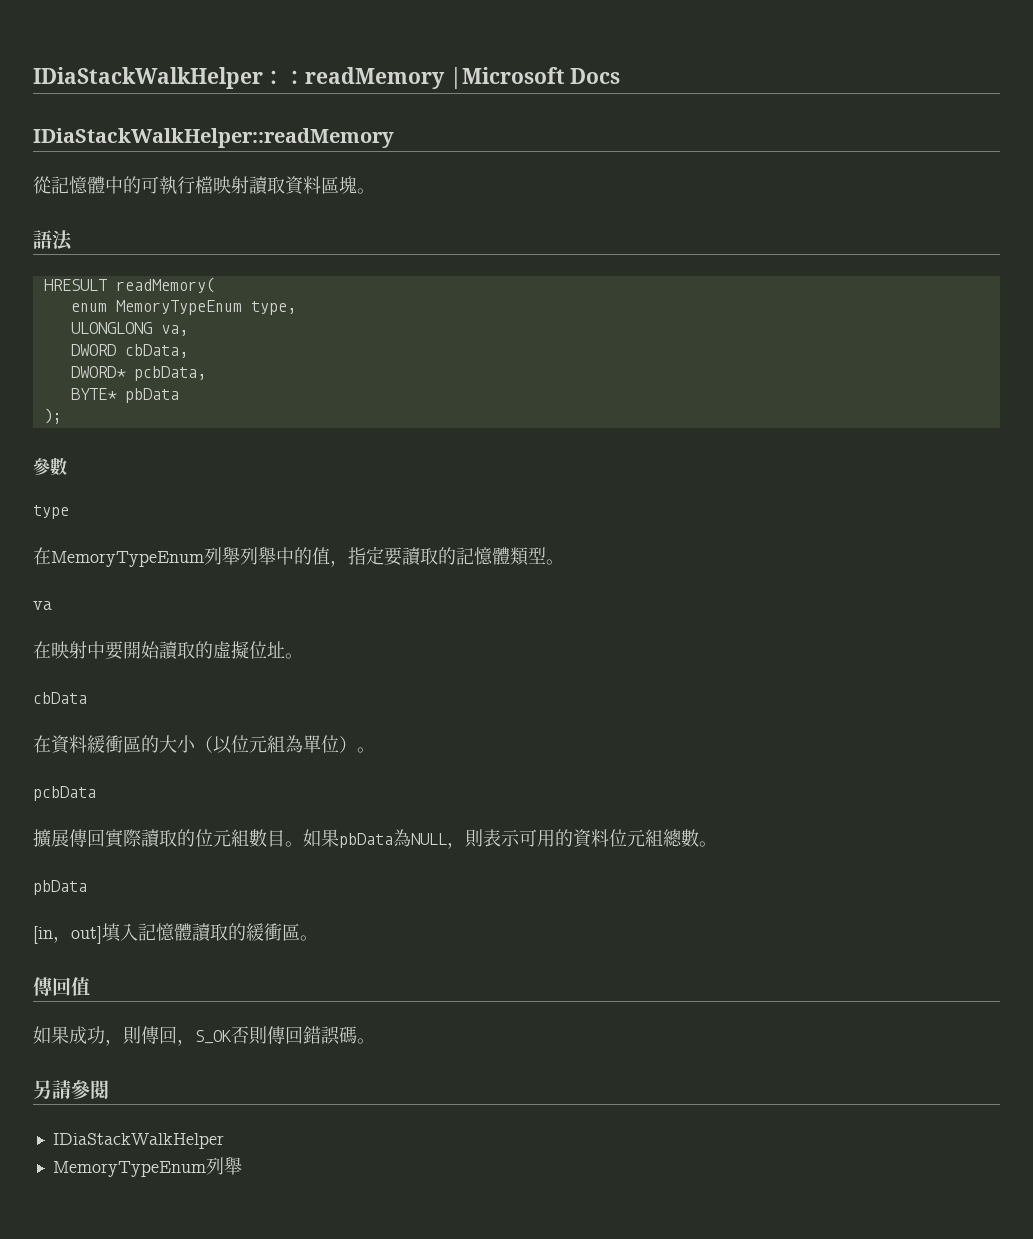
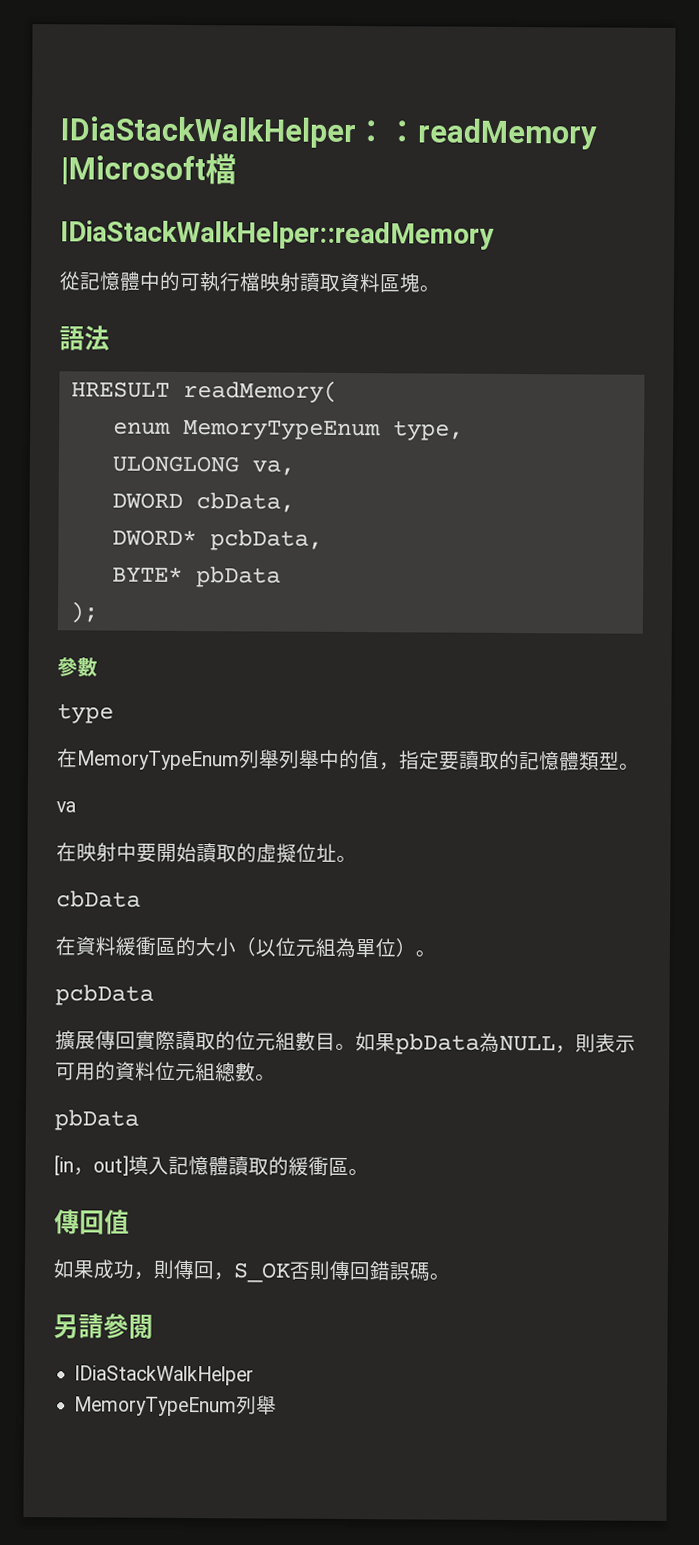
[570,68,621,84] Docs -> [205,153,237,185] 檔

